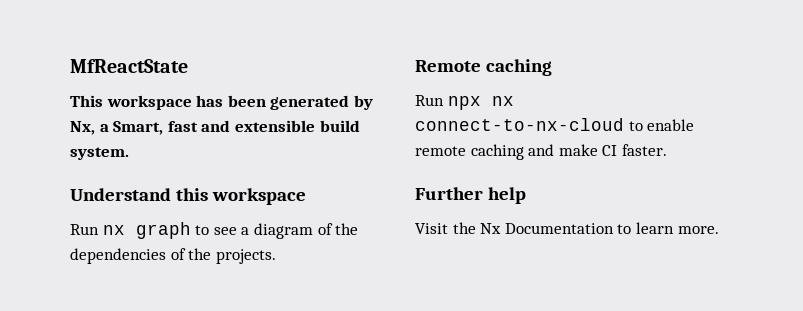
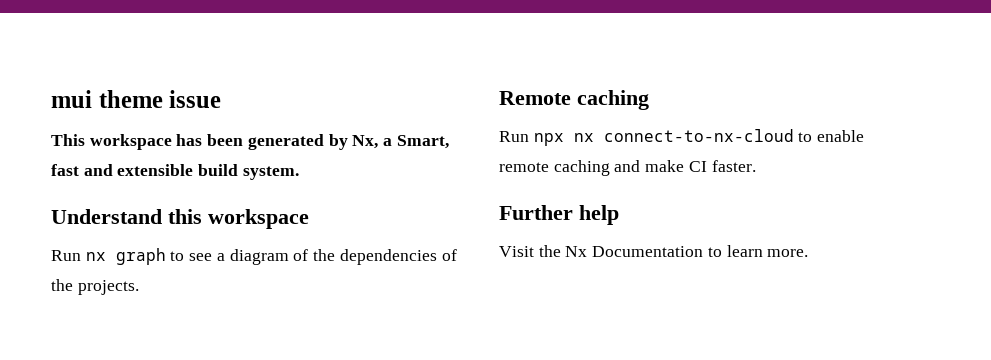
[70,59,188,73] MfReactState -> [51,90,222,108] mui theme issue

